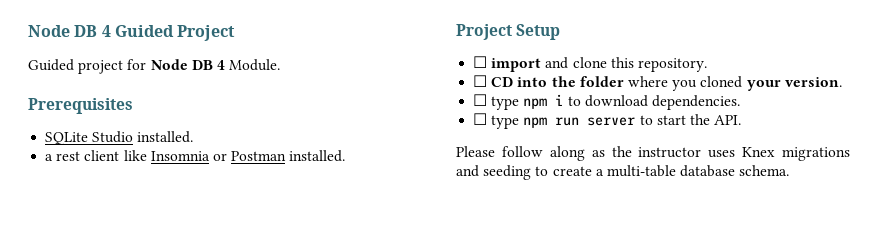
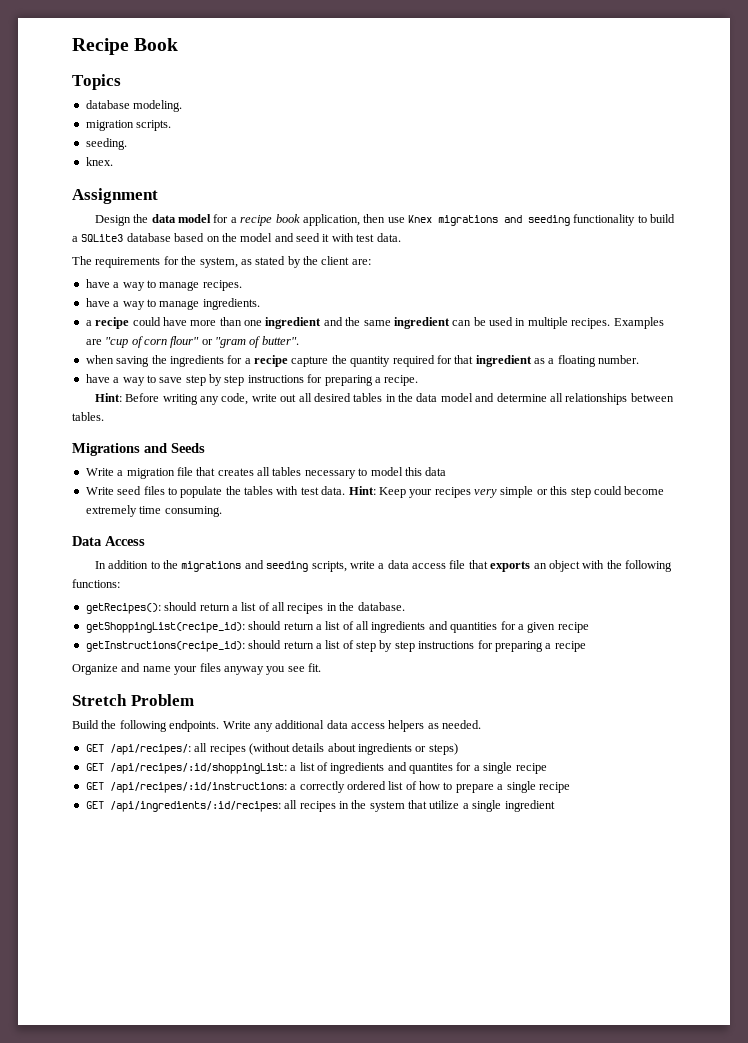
[28,25,236,41] [28,59,281,74] [28,98,133,114] [45,131,194,145] [45,150,346,162] [456,24,561,40] [473,56,707,72] [473,75,842,91] [473,94,740,110] [473,113,742,129] [456,146,850,161] [456,165,790,180] Node DB 4 Guided Project // Guided project for Node DB 4 Module. // Prerequisites // SQLite Studio installed. // a rest client like Insomnia or Postman installed. // Project Setup // ☐ import and clone this repository. // ☐ CD into the folder where you cloned your version. // ☐ type npm i to download dependencies. // ☐ type npm run server to start the API. // Please follow along as the instructor uses Knex migrations and seeding to create a multi-table database schema. -> [72,38,179,55] [72,74,121,90] [85,100,183,112] [85,120,172,131] [85,138,127,150] [85,157,113,166] [72,188,158,204] [94,214,676,226] [72,233,401,242] [72,256,371,268] [85,279,242,291] [85,298,260,310] [85,317,664,329] [85,336,299,348] [85,355,640,367] [85,374,419,386] [94,393,674,405] [72,412,104,421] [72,443,205,456] [85,467,447,479] [85,486,665,498] [85,505,222,517] [72,536,145,546] [94,560,673,572] [72,579,120,588] [85,602,405,614] [85,621,589,633] [85,640,586,652] [72,663,321,675] [72,694,194,706] [72,720,482,732] [85,743,458,755] [85,762,547,774] [85,781,570,793] [85,800,555,812] Recipe Book // Topics // database modeling. // migration scripts. // seeding. // knex. // Assignment // Design the data model for a recipe book application, then use Knex migrations and seeding functionality to build a SQLite3 database based on the model and seed it with test data. // The requirements for the system, as stated by the client are: // have a way to manage recipes. // have a way to manage ingredients. // a recipe could have more than one ingredient and the same ingredient can be used in multiple recipes. Examples are "cup of corn flour" or "gram of butter". // when saving the ingredients for a recipe capture the quantity required for that ingredient as a floating number. // have a way to save step by step instructions for preparing a recipe. // Hint: Before writing any code, write out all desired tables in the data model and determine all relationships between tables. // Migrations and Seeds // Write a migration file that creates all tables necessary to model this data // Write seed files to populate the tables with test data. Hint: Keep your recipes very simple or this step could become extremely time consuming. // Data Access // In addition to the migrations and seeding scripts, write a data access file that exports an object with the following functions: // getRecipes(): should return a list of all recipes in the database. // getShoppingList(recipe_id): should return a list of all ingredients and quantities for a given recipe // getInstructions(recipe_id): should return a list of step by step instructions for preparing a recipe // Organize and name your files anyway you see fit. // Stretch Problem // Build the following endpoints. Write any additional data access helpers as needed. // GET /api/recipes/: all recipes (without details about ingredients or steps) // GET /api/recipes/:id/shoppingList: a list of ingredients and quantites for a single recipe // GET /api/recipes/:id/instructions: a correctly ordered list of how to prepare a single recipe // GET /api/ingredients/:id/recipes: all recipes in the system that utilize a single ingredient

